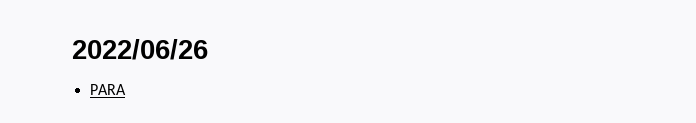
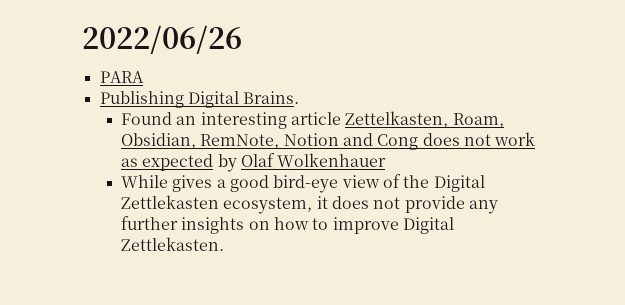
(126, 89) none -> [99,91,300,108] [121,111,504,129] [121,132,536,150] [121,153,387,172] [121,174,485,193] [121,195,499,214] [121,216,455,234] [121,237,225,251] // Publishing Digital Brains. // Found an interesting article Zettelkasten, Roam, Obsidian, RemNote, Notion and Cong does not work as expected by Olaf Wolkenhauer // While gives a good bird-eye view of the Digital Zettlekasten ecosystem, it does not provide any further insights on how to improve Digital Zettlekasten.

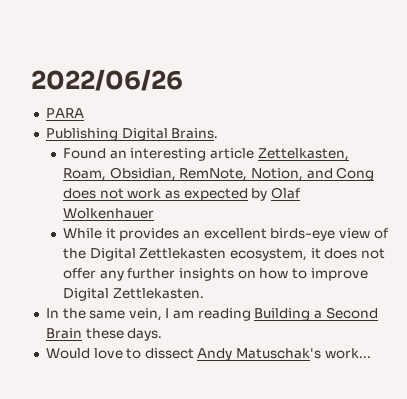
[283,133,339,146] Notion -> [251,168,304,181] Notion,
[172,175,339,193] gives a good bird-eye -> [105,228,336,241] it provides an excellent birds-eye
[404,196,465,213] provide -> [63,268,97,279] offer
(225, 244) none -> [45,307,378,321] [45,328,163,341] [45,348,371,361] // In the same vein, I am reading Building a Second Brain these days. // Would love to dissect Andy Matuschak's work...

